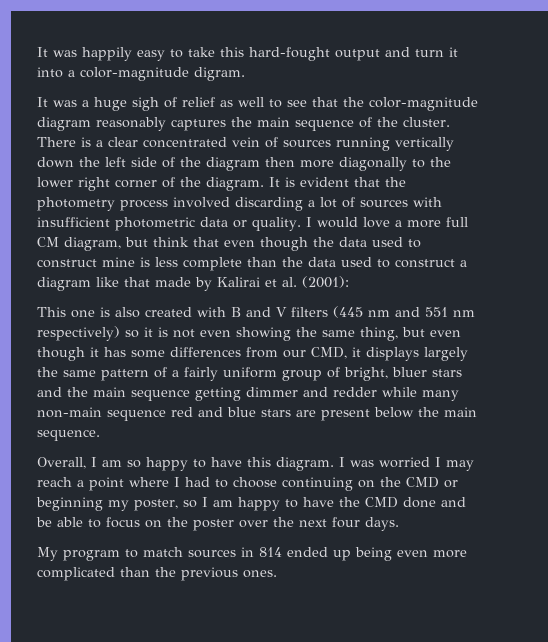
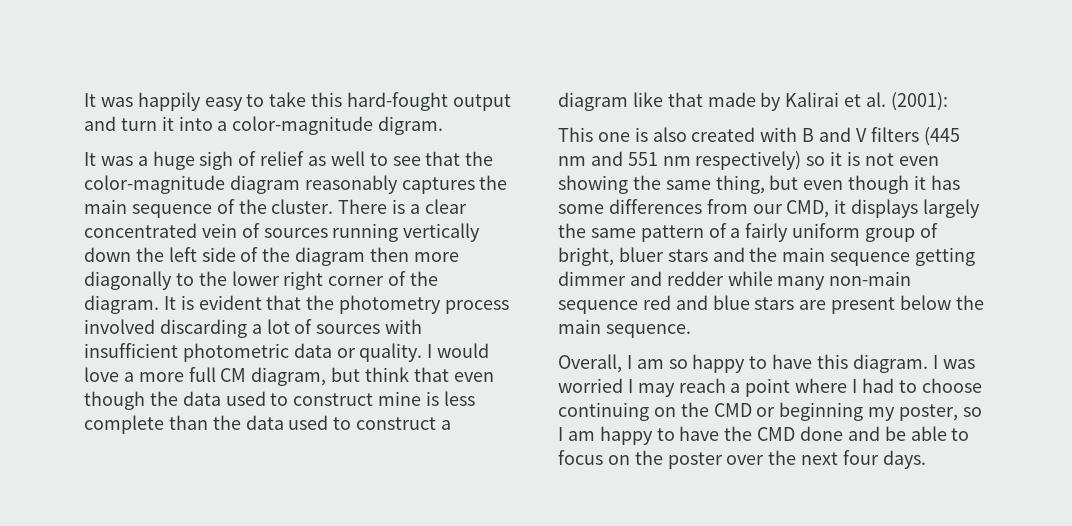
[37,547,467,561] [37,567,277,581] // My program to match sources in 814 ended up being even more complicated than the previous ones. -> (926, 459) none

